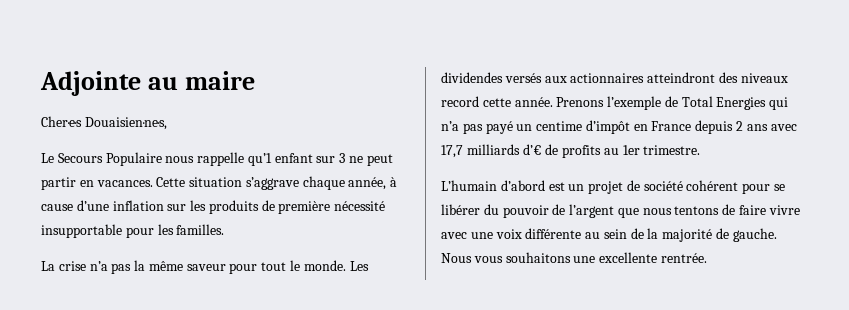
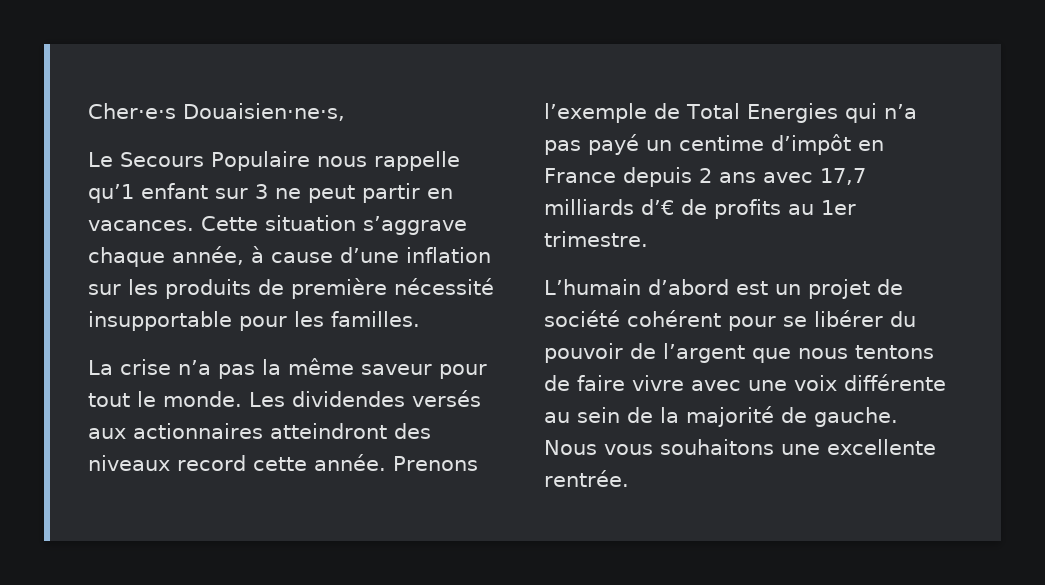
[40,71,255,96] Adjointe au maire // -> (88, 111) none

